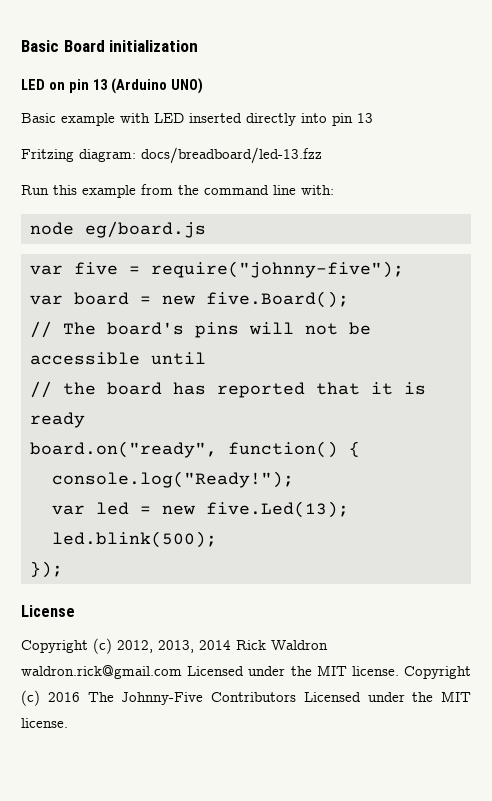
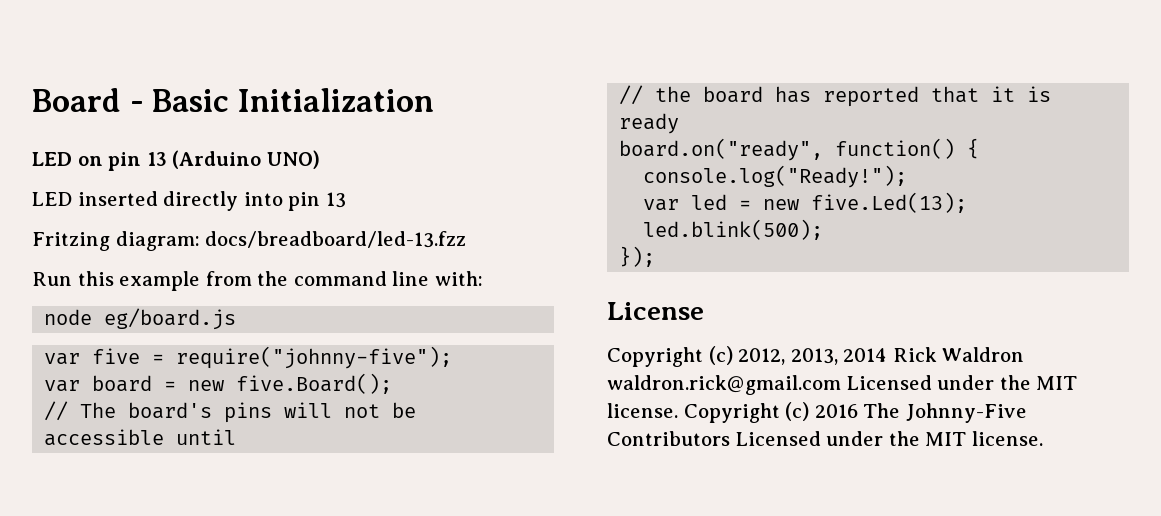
[21,40,199,52] Basic Board initialization -> [32,88,434,112] Board - Basic Initialization
[21,113,150,126] Basic example with -> (320, 159) none

